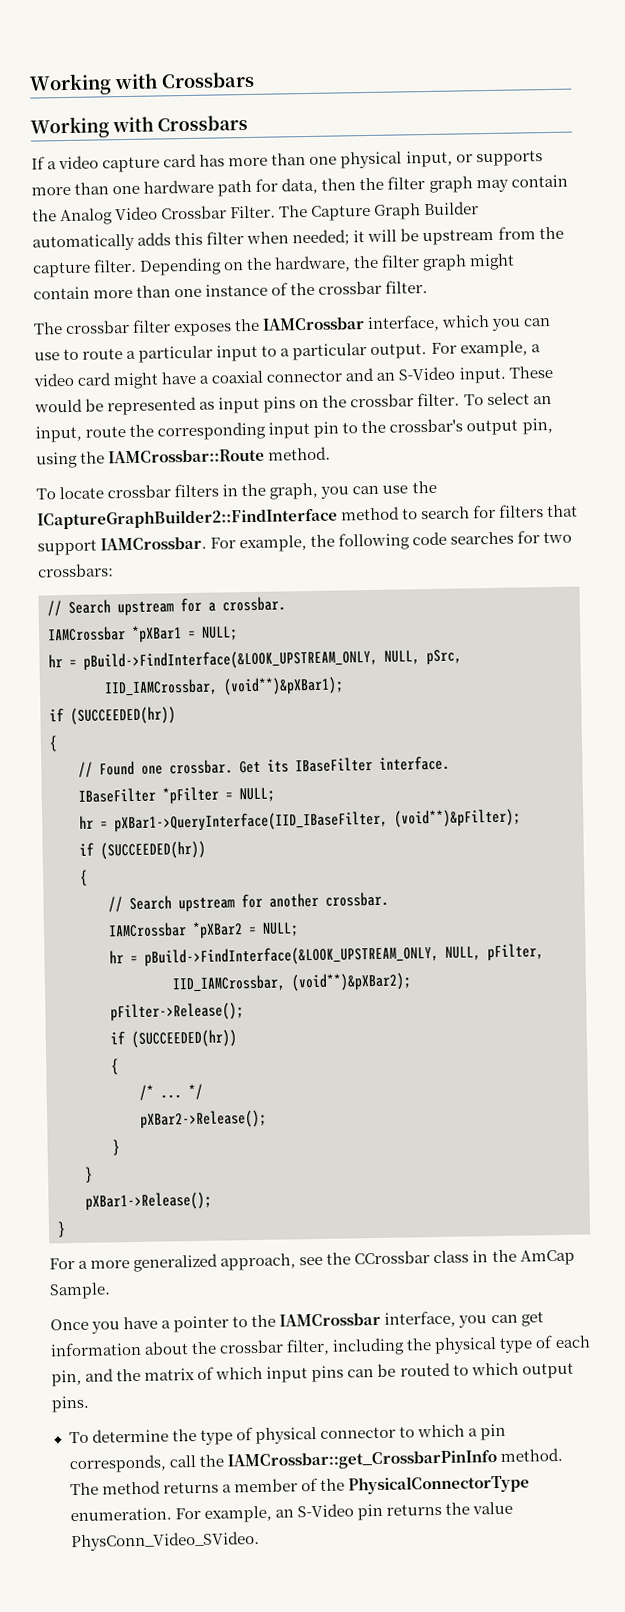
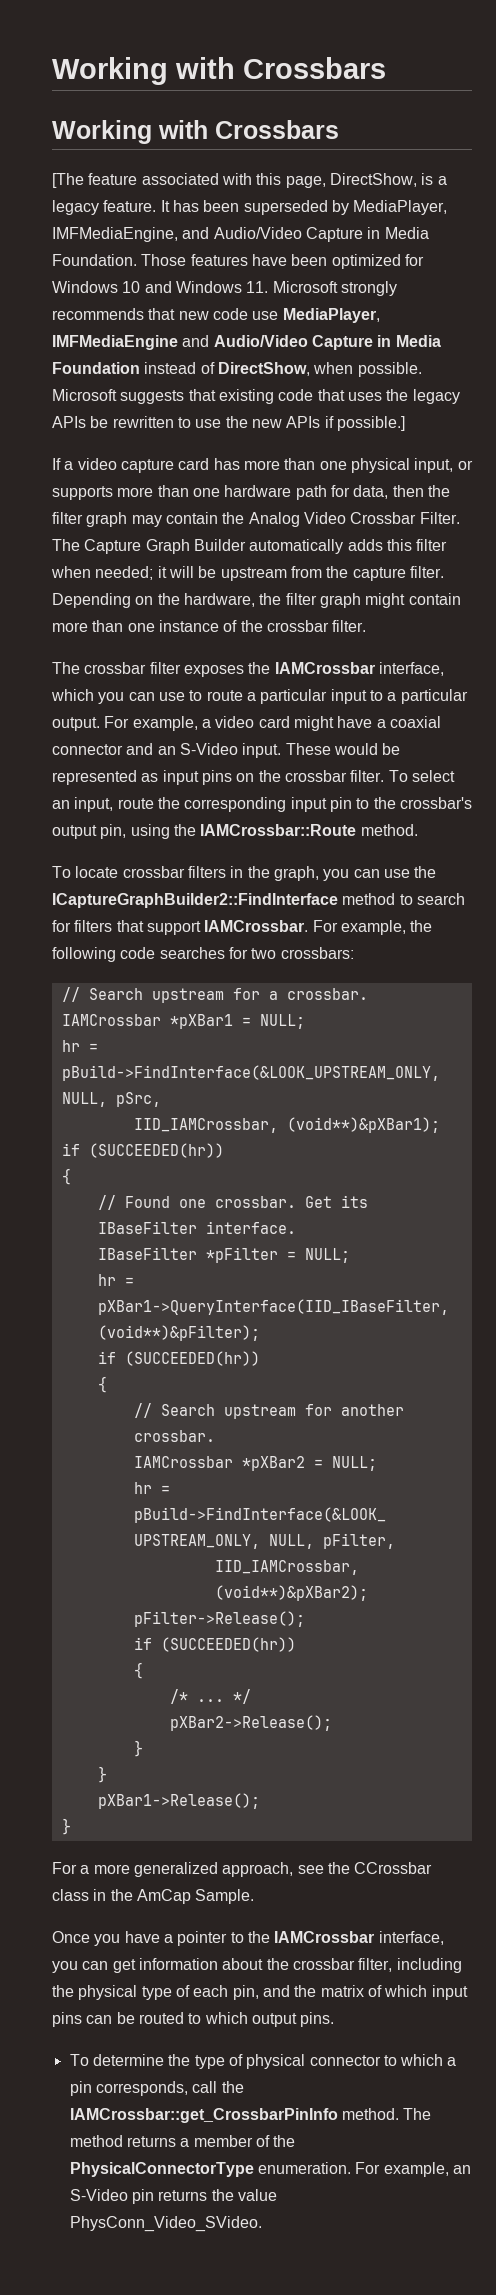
(249, 123) none -> [52,173,447,188] [52,200,448,215] [52,227,429,242] [52,254,424,269] [52,281,397,296] [52,308,380,323] [52,335,441,350] [52,362,422,377] [52,389,460,404] [52,416,405,431] // [The feature associated with this page, DirectShow, is a legacy feature. It has been superseded by MediaPlayer, IMFMediaEngine, and Audio/Video Capture in Media Foundation. Those features have been optimized for Windows 10 and Windows 11. Microsoft strongly recommends that new code use MediaPlayer, IMFMediaEngine and Audio/Video Capture in Media Foundation instead of DirectShow, when possible. Microsoft suggests that existing code that uses the legacy APIs be rewritten to use the new APIs if possible.]

